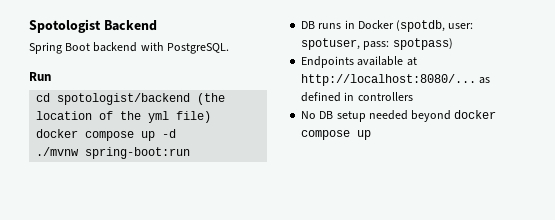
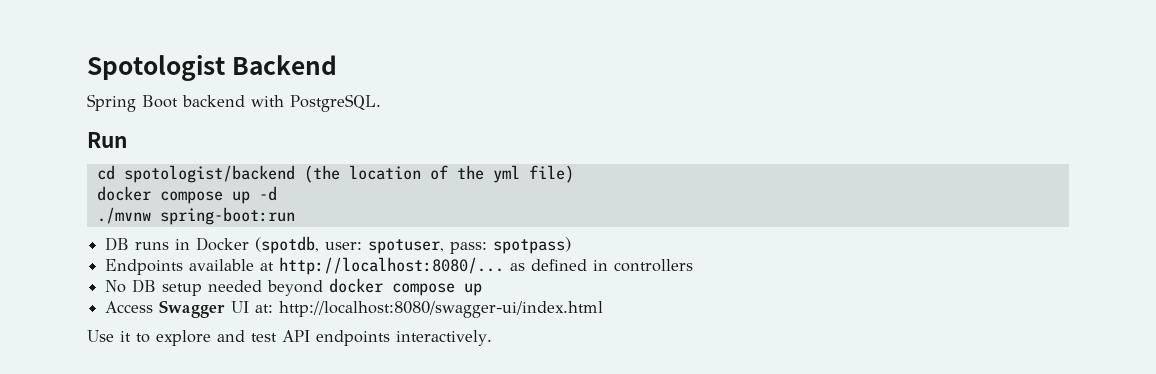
(372, 135) none -> [105,300,604,318] [87,330,492,346] // Access Swagger UI at: http://localhost:8080/swagger-ui/index.html // Use it to explore and test API endpoints interactively.

